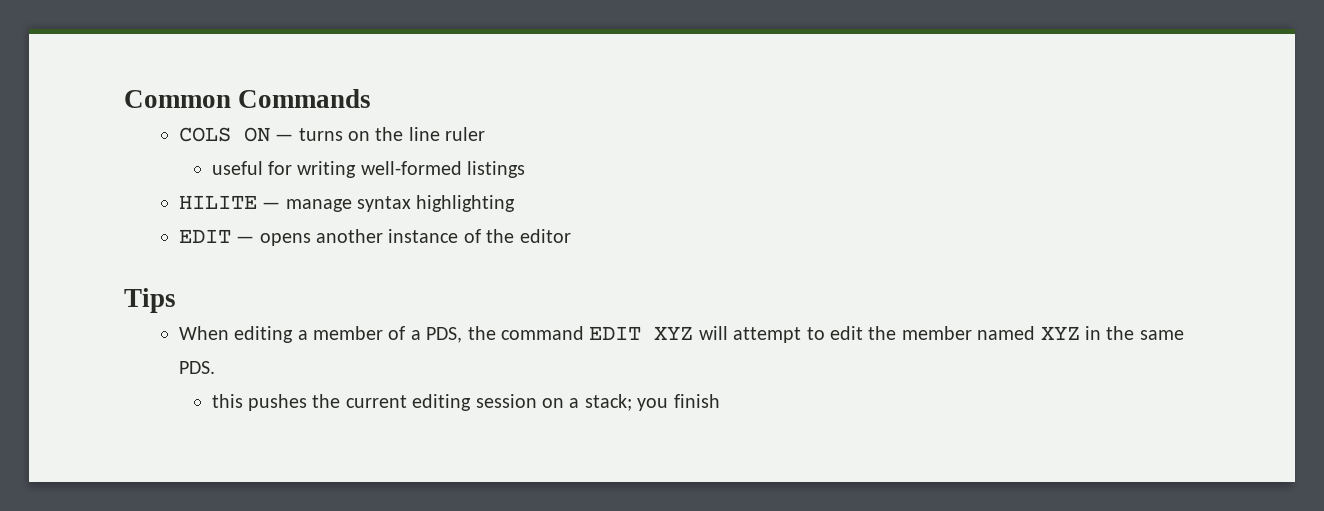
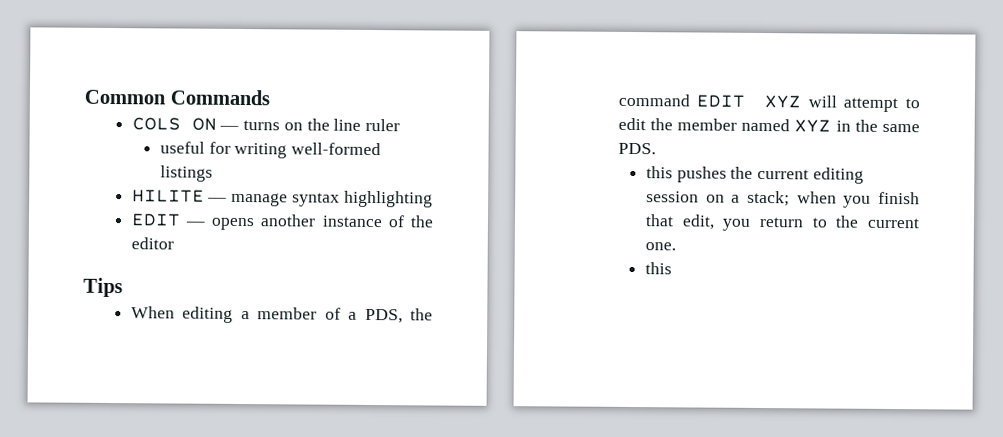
(632, 402) none -> [796,191,837,204] when
(720, 401) none -> [644,214,920,231] [644,242,676,251] [644,262,672,275] that edit, you return to the current one. // this

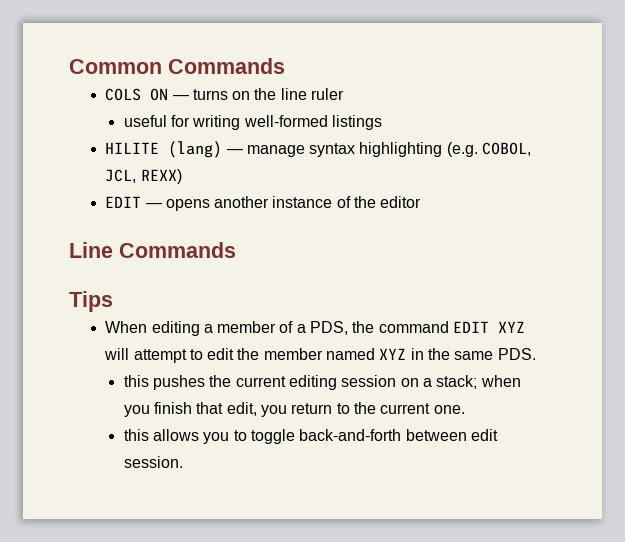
(205, 196) none -> [168,141,223,158] (lang)
(433, 199) none -> [446,142,532,157] [105,169,182,184] (e.g. COBOL, JCL, REXX)
(174, 243) none -> [69,242,236,258] // Line Commands
(672, 268) none -> [153,429,499,444] [123,456,183,468] allows you to toggle back-and-forth between edit session.

